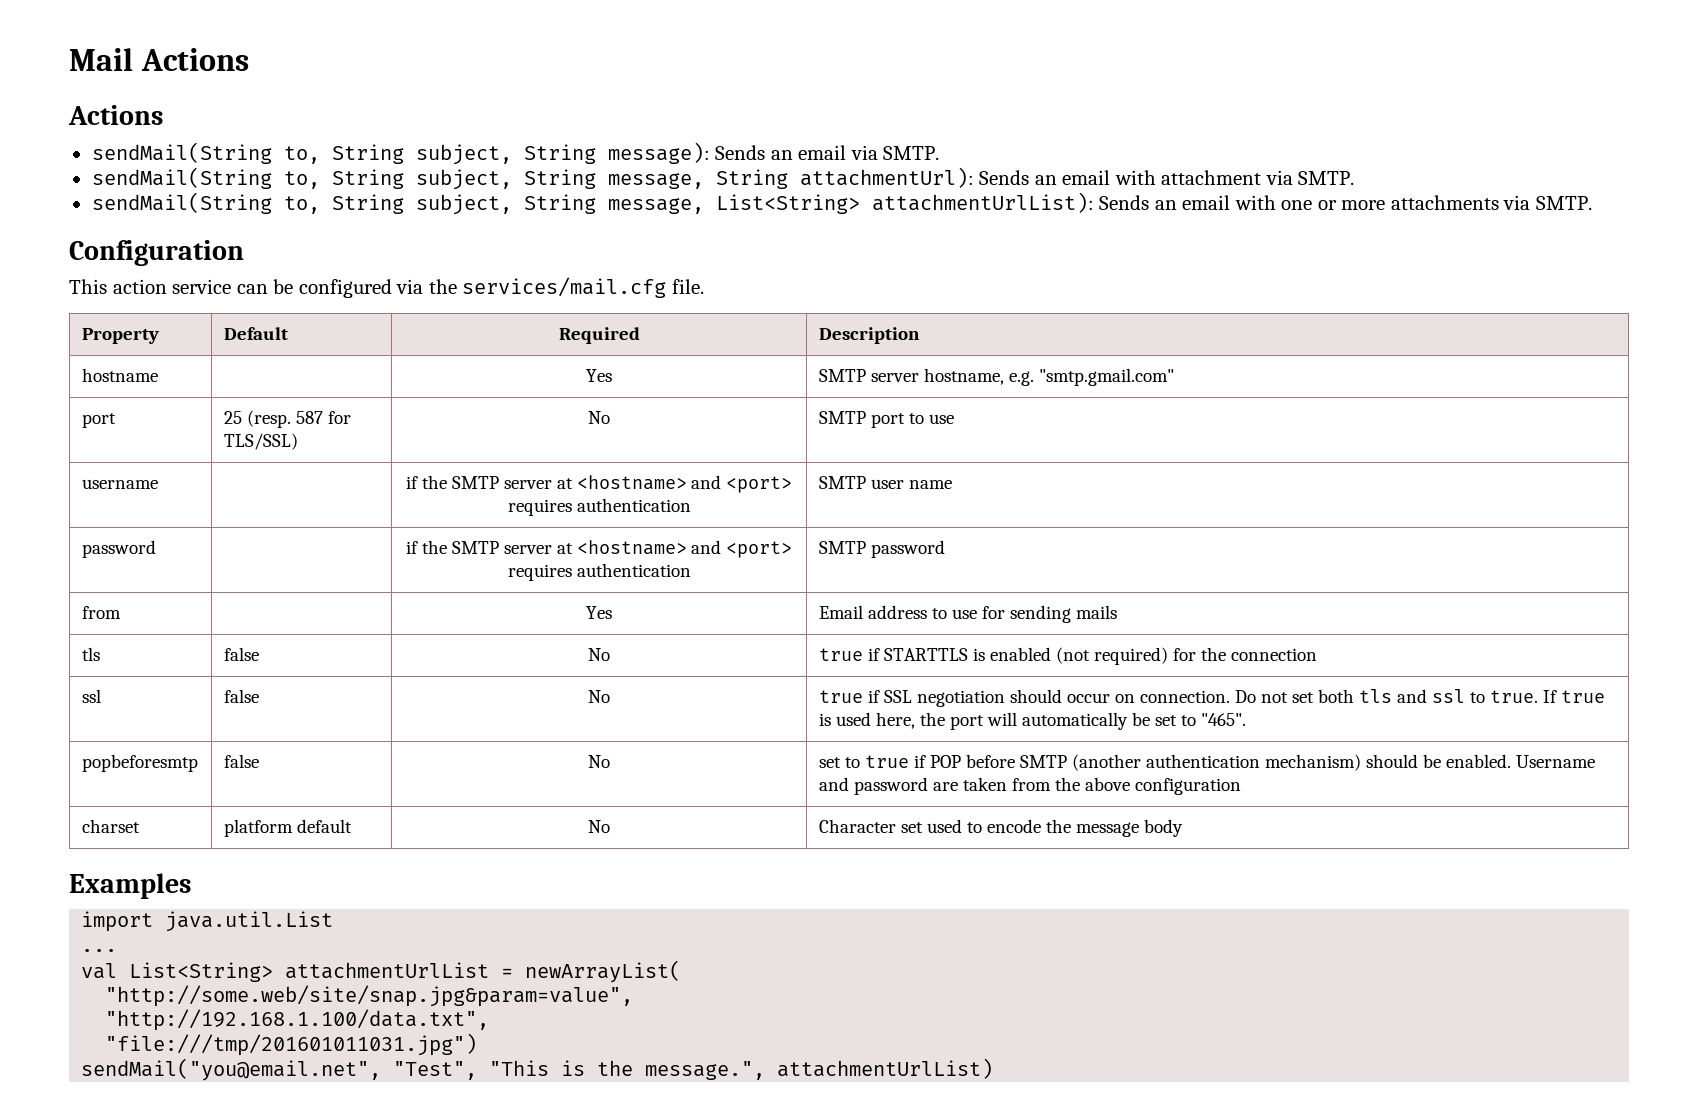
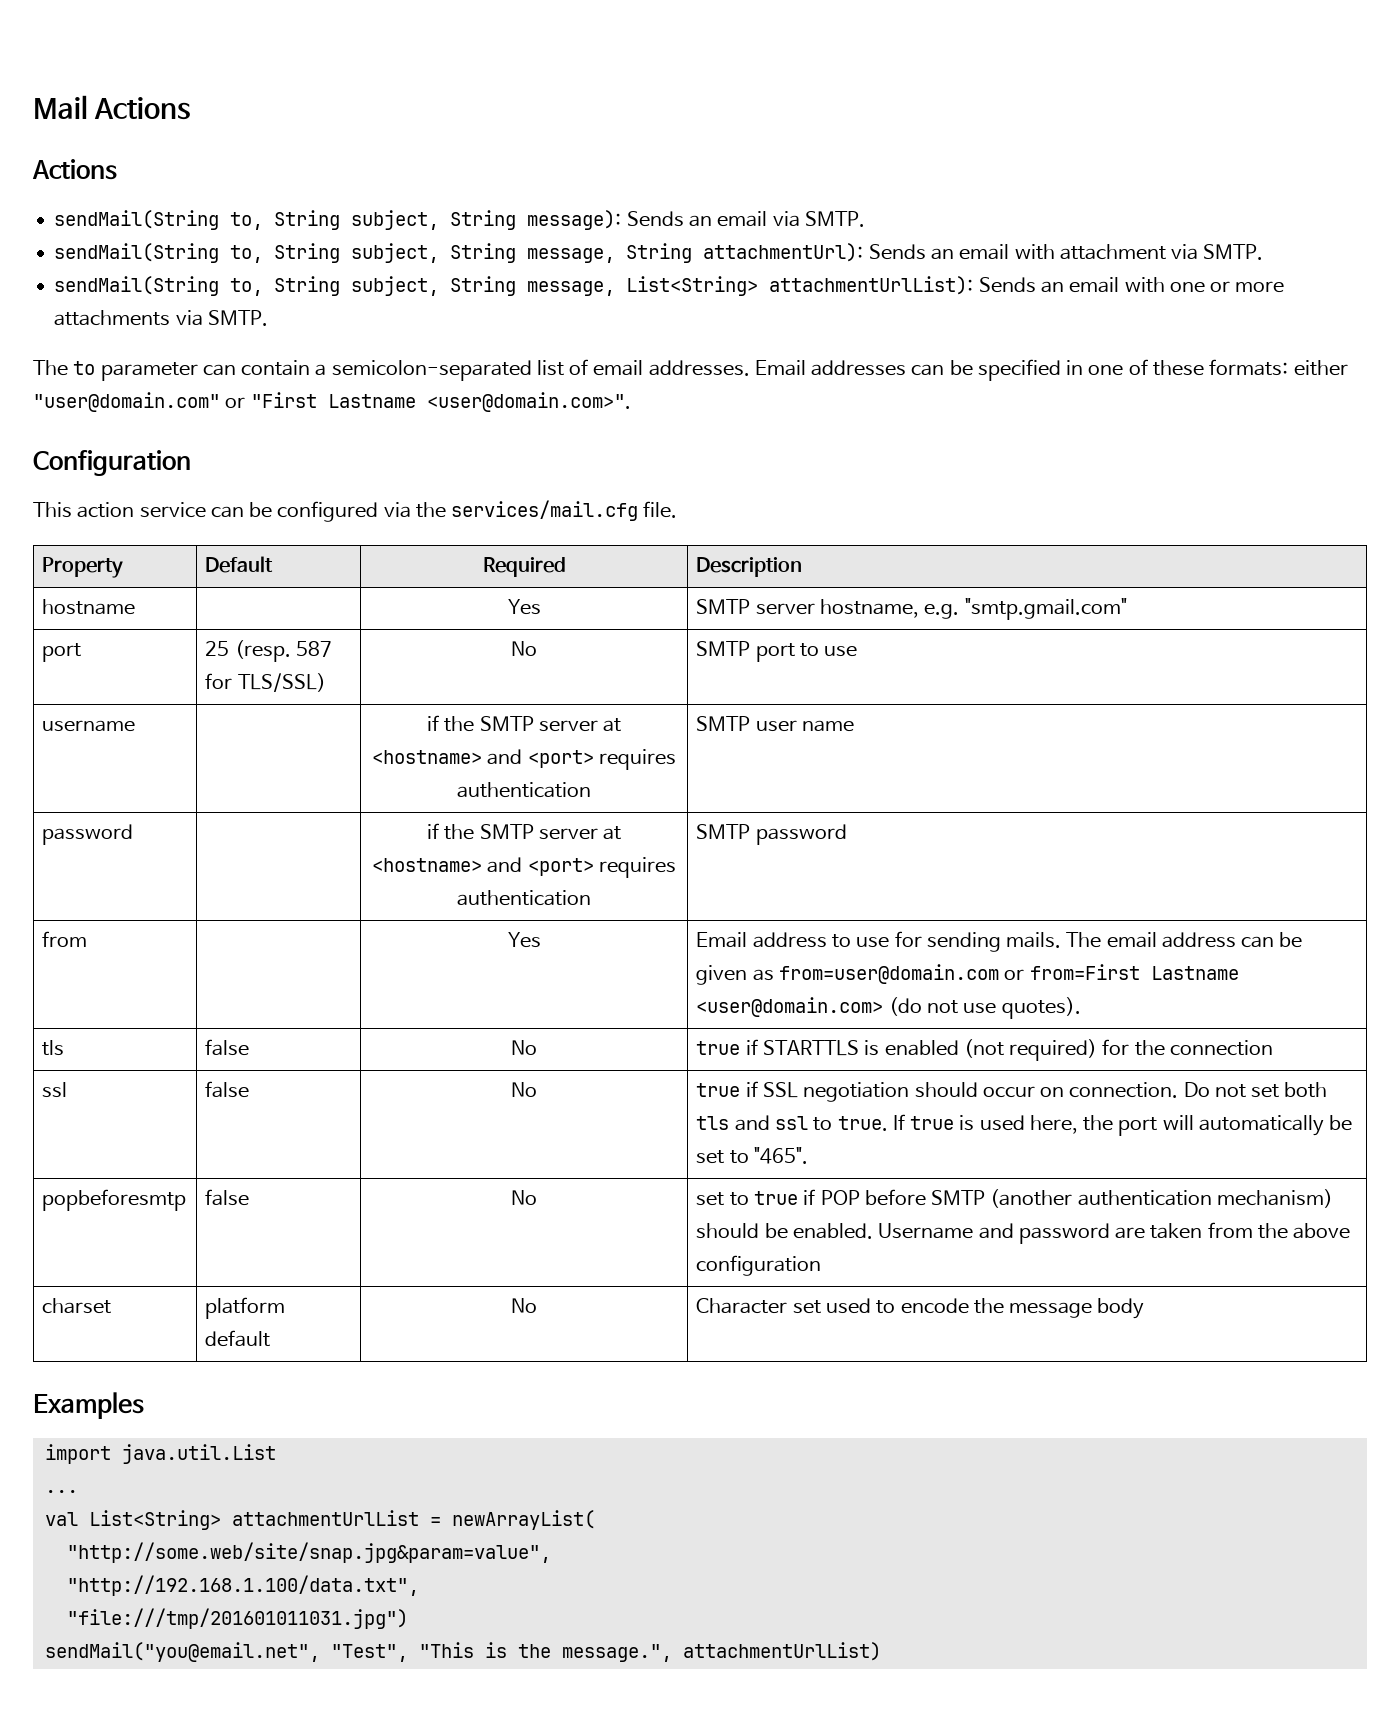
(1592, 203) none -> [33,359,1348,381] [33,392,631,412] // The to parameter can contain a semicolon-separated list of email addresses. Email addresses can be specified in one of these formats: either "user@domain.com" or "First Lastname <user@domain.com>".
[1075,605,1117,619] mails -> [1006,932,1303,948] [696,964,1239,985] [696,997,1081,1019] mails. The email address can be given as from=user@domain.com or from=First Lastname <user@domain.com> (do not use quotes).

